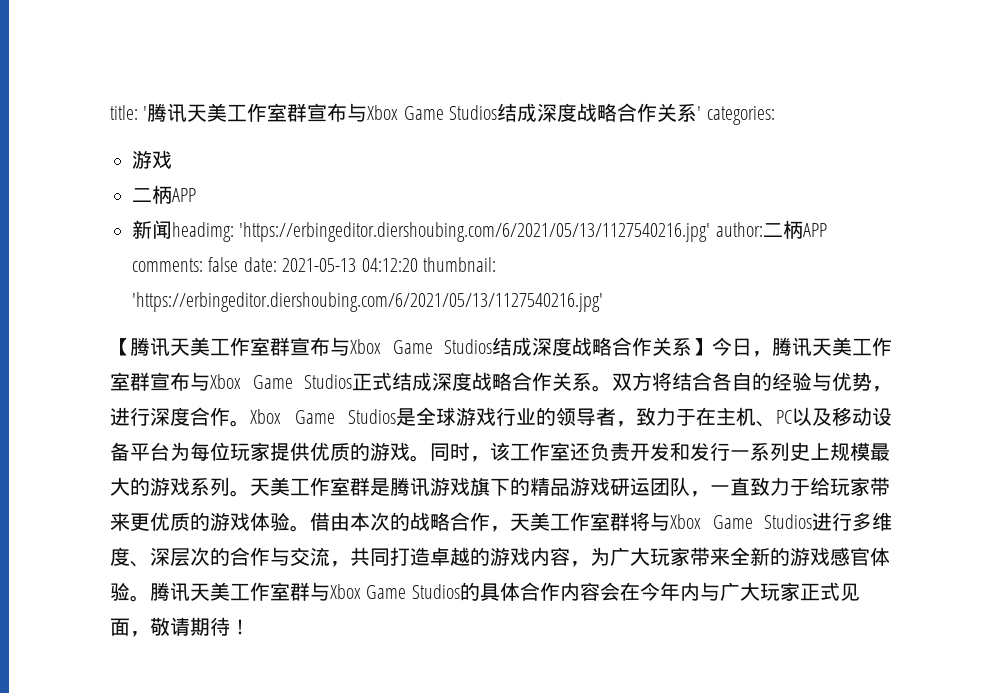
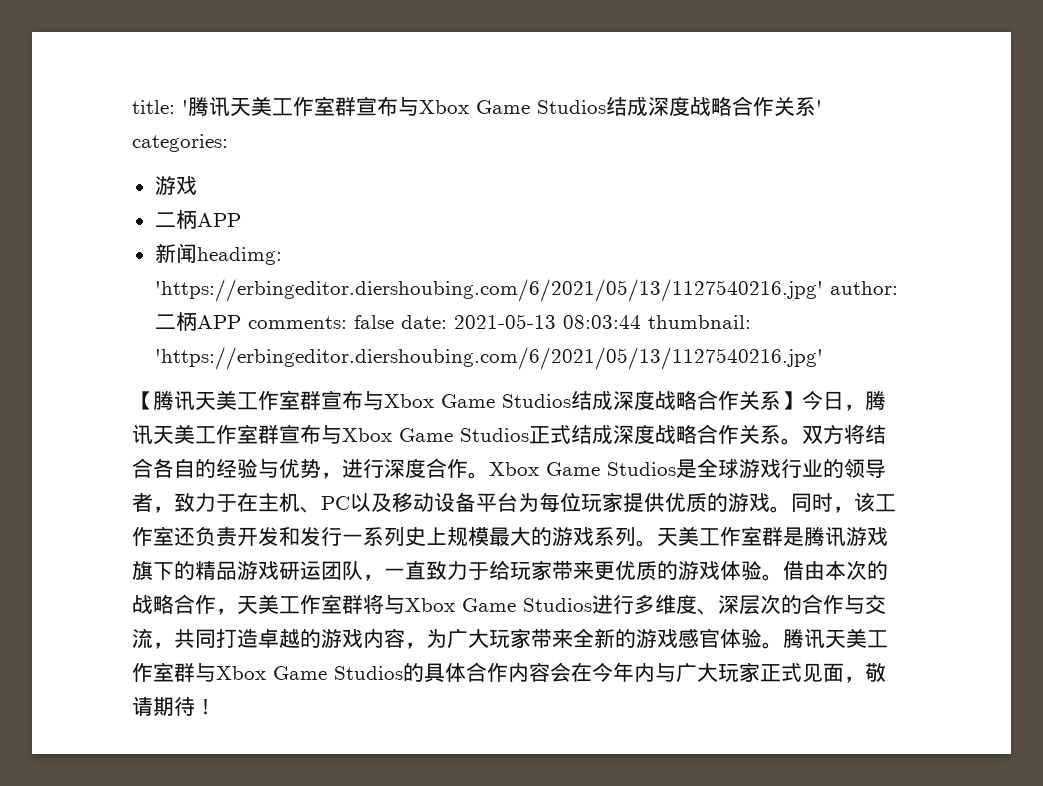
[361,258,418,272] 04:12:20 -> [562,315,641,329] 08:03:44

